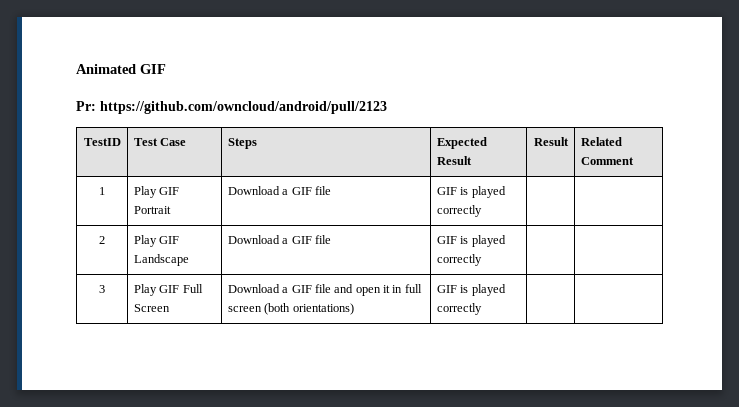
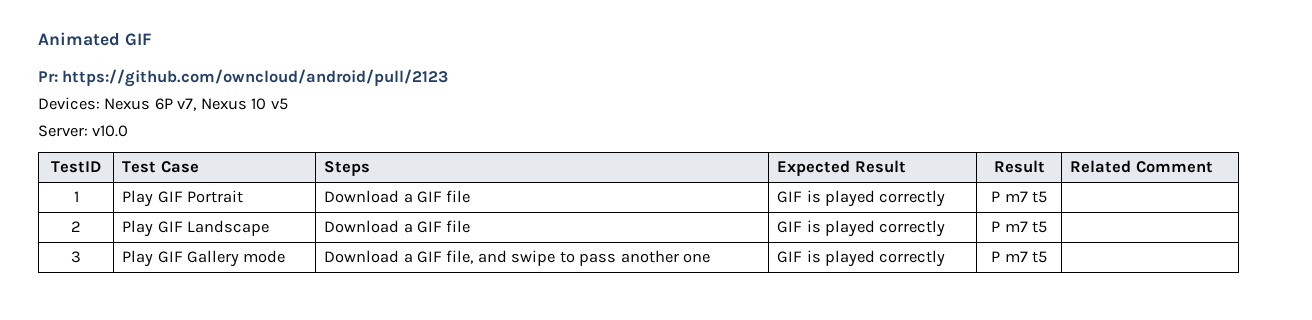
(387, 107) none -> [38,97,288,111] [38,125,129,137] // Devices: Nexus 6P v7, Nexus 10 v5 // Server: v10.0
(482, 211) none -> [991,191,1047,203] P m7 t5
(482, 260) none -> [991,221,1047,233] P m7 t5
[182,284,203,293] [133,304,170,312] [227,284,422,296] [227,303,354,315] [436,284,506,296] [436,303,482,315] Full Screen | Download a GIF file and open it in full screen (both orientations) | GIF is played correctly | -> [186,250,286,267] [324,250,711,266] [777,250,946,267] [991,251,1047,263] Gallery mode | Download a GIF file, and swipe to pass another one | GIF is played correctly | P m7 t5

